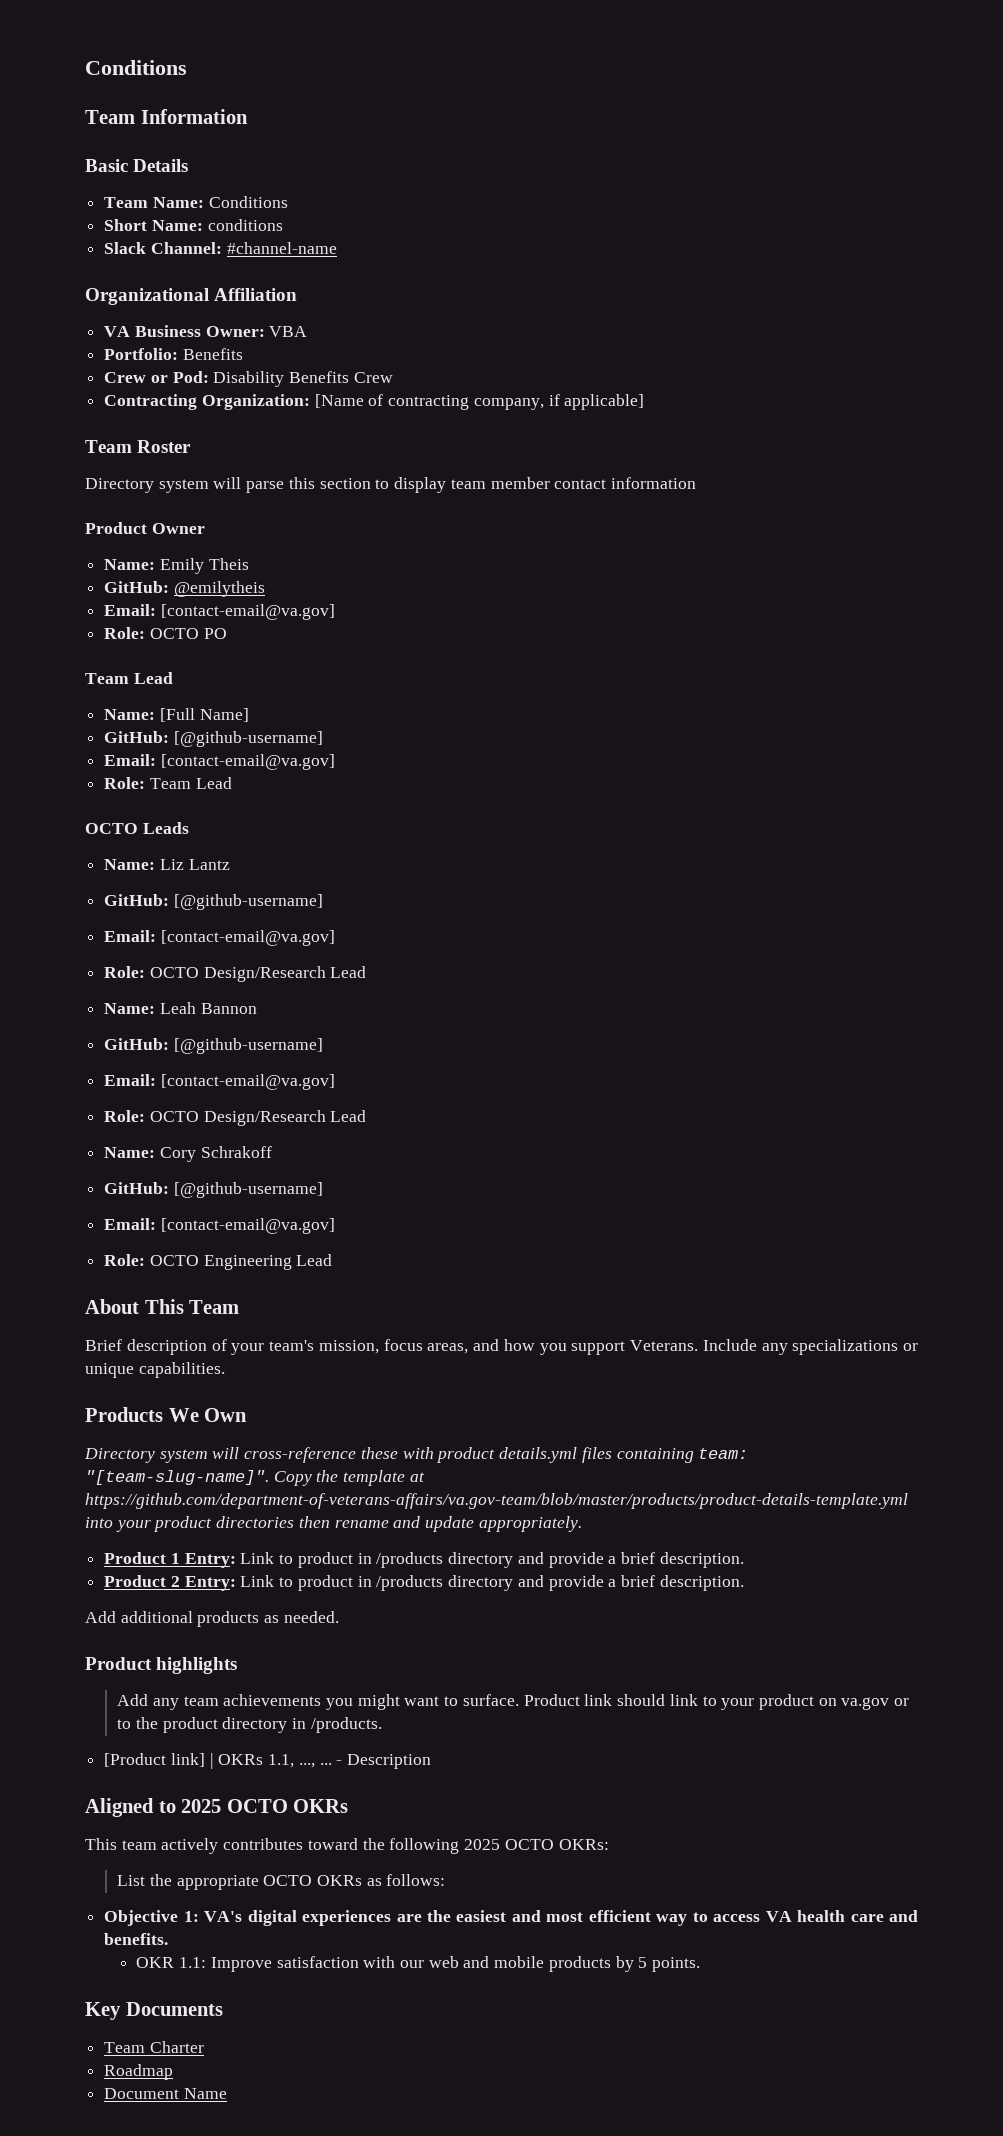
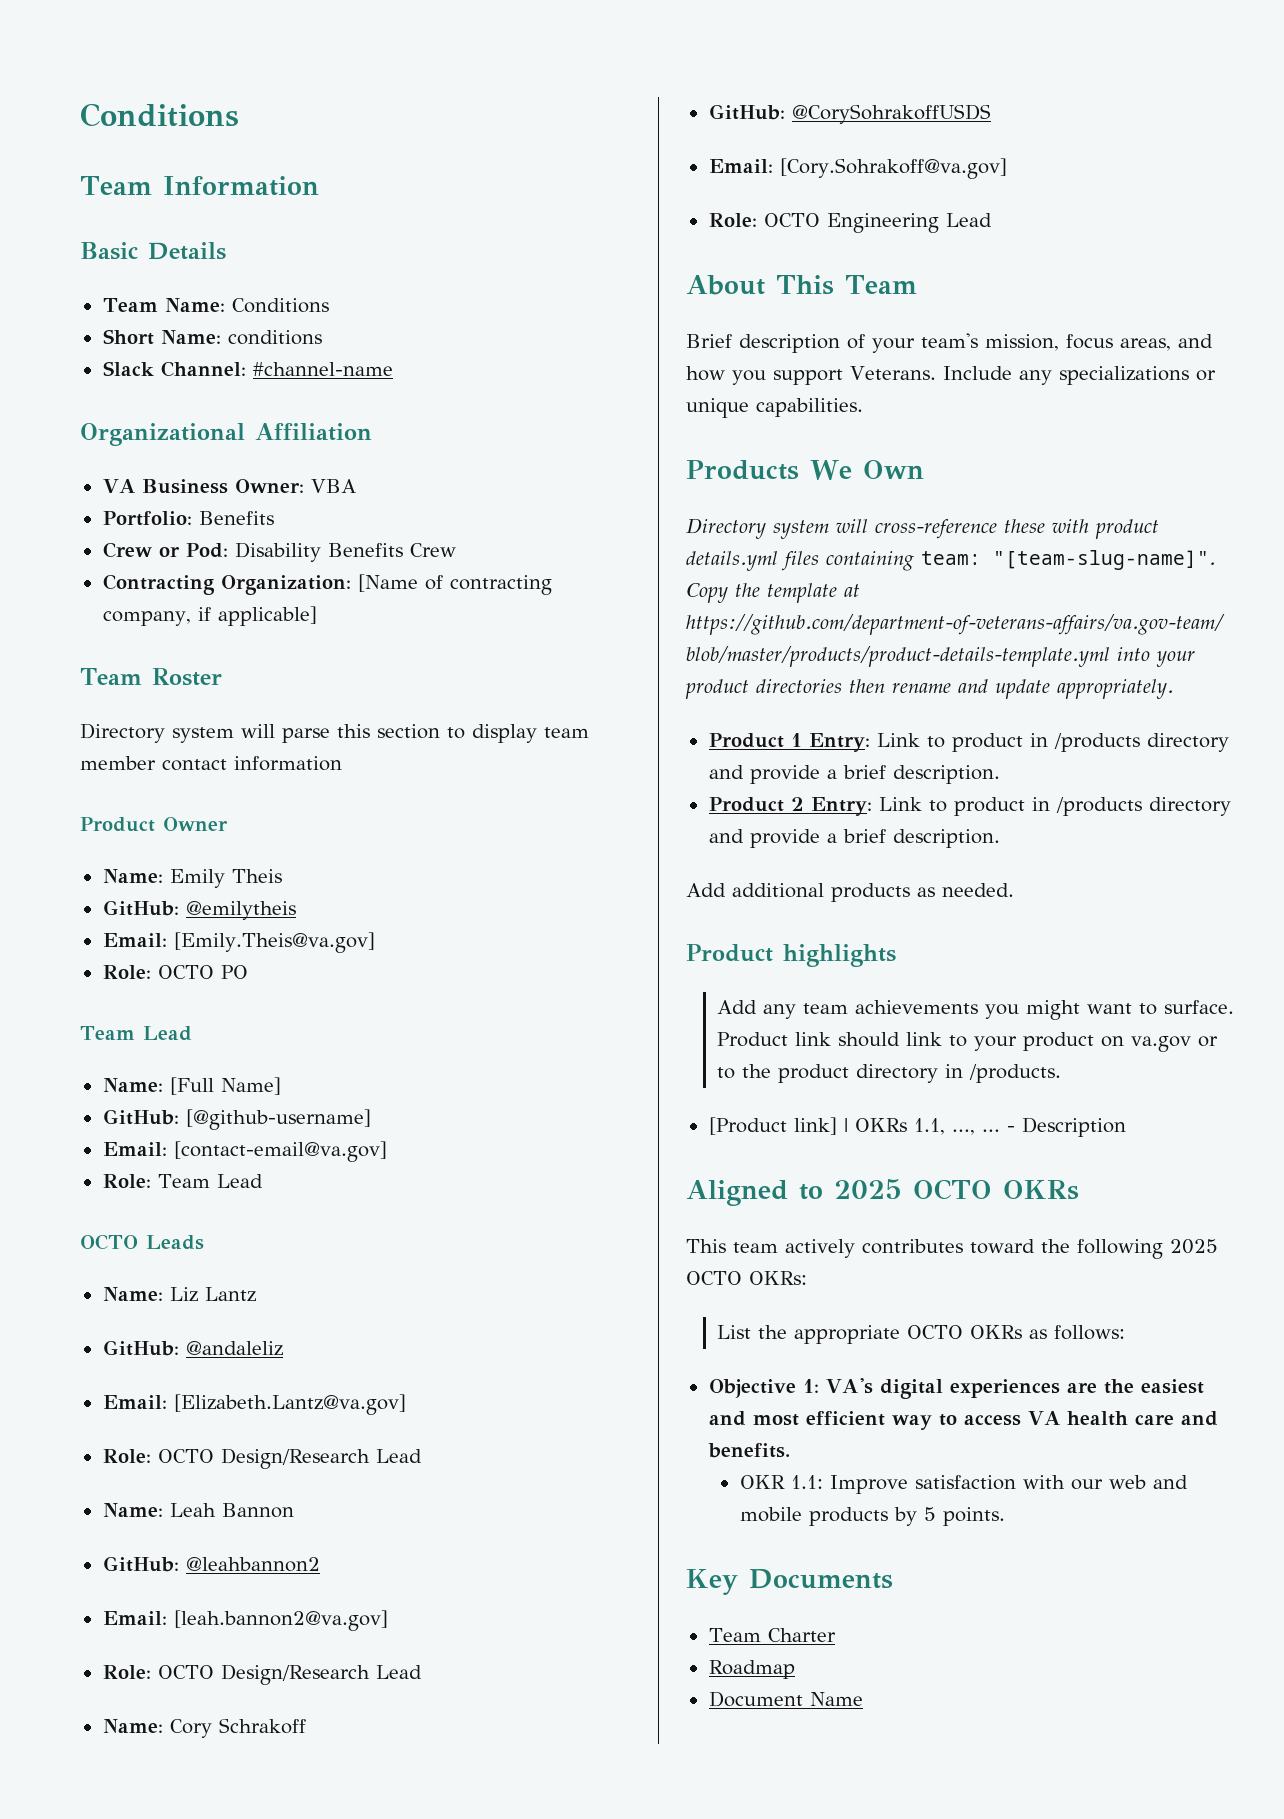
[160,604,335,620] [contact-email@va.gov] -> [173,932,375,953] [Emily.Theis@va.gov]
[173,894,323,910] [104,930,335,946] [@github-username] // Email: [contact-email@va.gov] -> [185,1341,283,1356] [102,1394,406,1415] @andaleliz // Email: [Elizabeth.Lantz@va.gov]
[173,1038,323,1054] [104,1074,335,1090] [@github-username] // Email: [contact-email@va.gov] -> [185,1557,320,1572] [102,1610,388,1631] @leahbannon2 // Email: [leah.bannon2@va.gov]
[173,1182,323,1198] [104,1218,335,1234] [@github-username] // Email: [contact-email@va.gov] -> [791,104,991,124] [708,158,1007,179] @CorySohrakoffUSDS // Email: [Cory.Sohrakoff@va.gov]

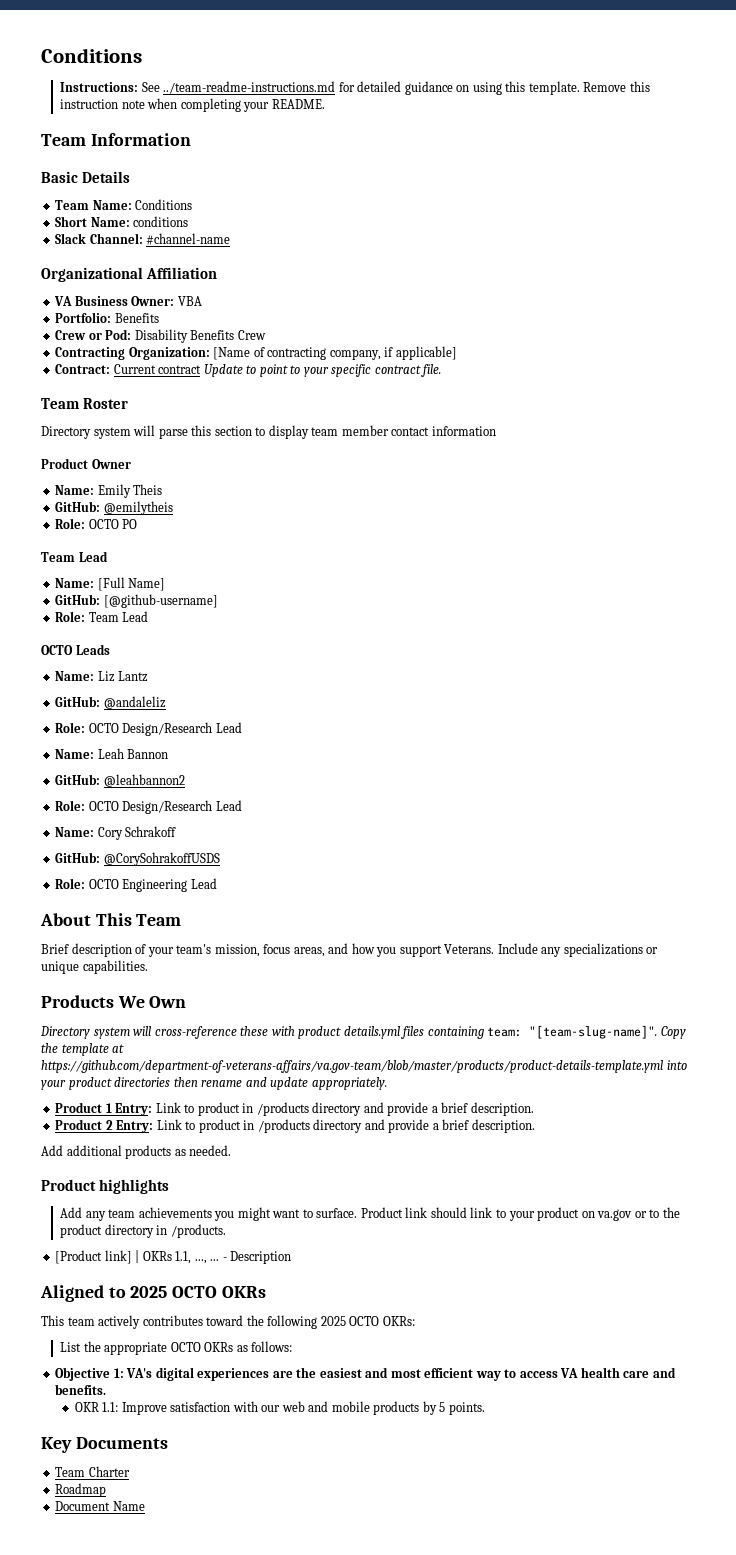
[80,103,239,127] Conditions -> [41,48,142,63] [60,81,650,95] [60,98,325,112] Conditions // Instructions: See ../team-readme-instructions.md for detailed guidance on using this template. Remove this instruction note when completing your README.
(317, 616) none -> [55,364,442,377] // Contract: Current contract Update to point to your specific contract file.
[102,932,375,953] // Email: [Emily.Theis@va.gov] -> (173, 508) none
[102,1141,387,1162] // Email: [contact-email@va.gov] -> (218, 601) none
[102,1394,406,1415] // Email: [Elizabeth.Lantz@va.gov] -> (166, 702) none
[102,1610,388,1631] // Email: [leah.bannon2@va.gov] -> (185, 780) none
[708,158,1007,179] // Email: [Cory.Sohrakoff@va.gov] -> (220, 859) none

